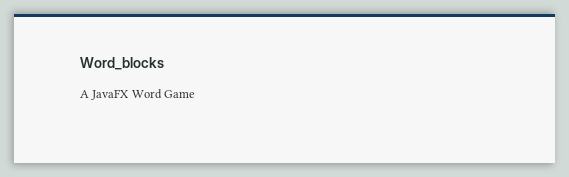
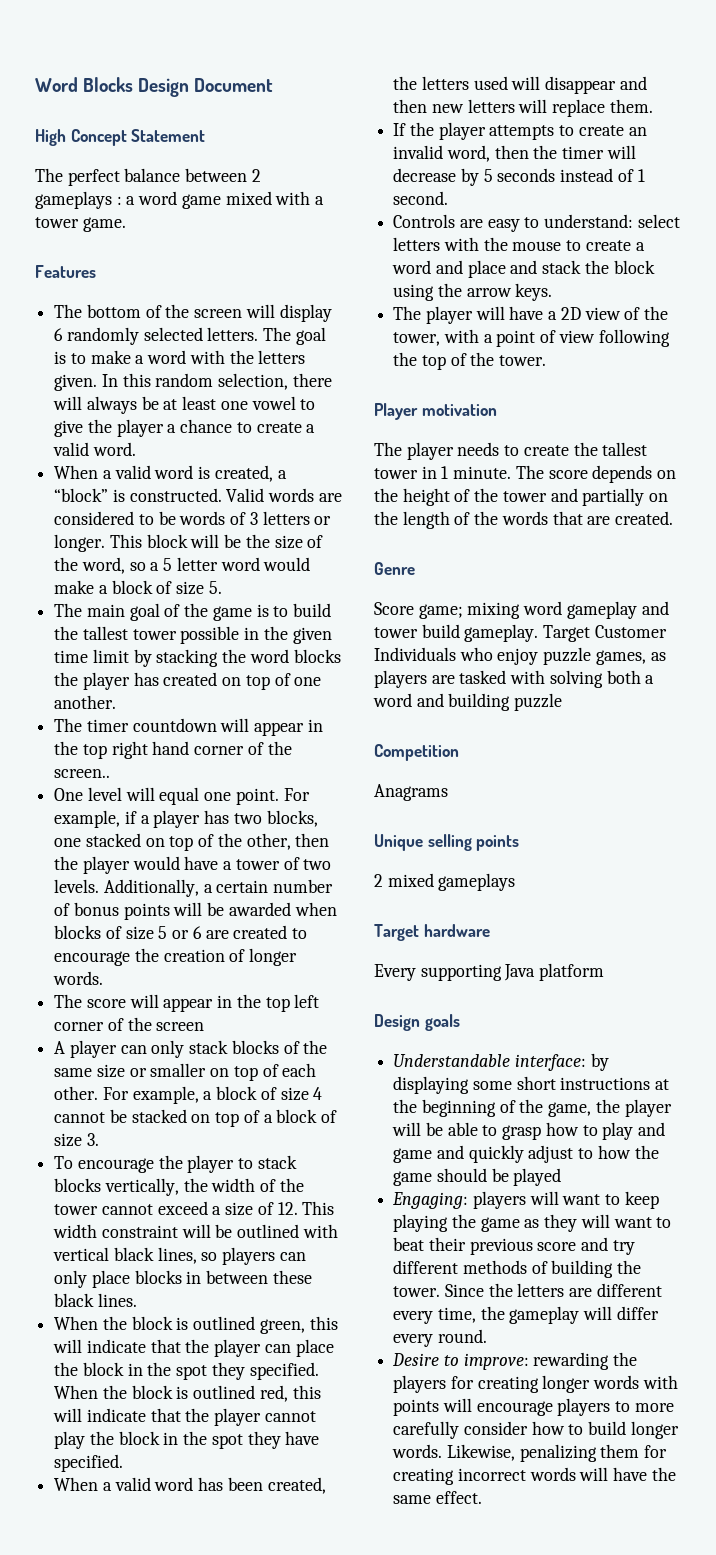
[80,57,164,70] [80,89,196,100] Word_blocks // A JavaFX Word Game -> [35,77,274,97] [35,129,206,146] [35,168,261,186] [35,191,325,209] [35,217,126,232] [35,265,96,278] [54,304,332,322] [54,327,326,345] [54,350,306,364] [54,373,332,391] [53,396,316,414] [54,419,316,437] [53,442,136,456] [54,465,287,482] [54,488,342,502] [54,511,332,525] [54,534,324,552] [54,557,311,574] [54,580,222,595] [54,603,332,621] [54,626,332,644] [54,649,341,667] [54,672,322,690] [54,695,117,709] [54,718,323,736] [54,741,292,759] [54,769,111,778] [54,787,310,805] [54,810,318,828] [54,833,330,851] [54,856,332,874] [54,879,334,897] [54,902,337,920] [54,925,308,940] [54,948,298,966] [53,971,104,985] [54,994,320,1012] [54,1017,205,1031] [54,1040,328,1058] [54,1063,317,1081] [54,1086,323,1104] [54,1109,338,1127] [54,1133,99,1147] [54,1155,297,1173] [54,1178,304,1196] [54,1201,335,1216] [53,1224,338,1238] [53,1247,306,1265] [54,1270,312,1288] [54,1293,137,1307] [54,1316,338,1334] [53,1339,334,1357] [54,1362,319,1380] [54,1385,321,1402] [53,1408,316,1426] [54,1431,320,1449] [54,1454,124,1472] [54,1477,326,1494] [393,76,647,94] [393,99,653,117] [393,122,647,140] [393,145,636,162] [393,168,645,186] [393,191,449,205] [393,214,680,232] [393,237,645,251] [392,260,655,278] [393,283,553,301] [393,306,669,324] [393,329,670,347] [393,352,547,370] [374,403,497,420] [374,442,648,460] [374,465,677,483] [374,488,669,506] [374,511,674,529] [374,562,415,575] [374,601,669,619] [374,624,667,642] [374,647,666,665] [374,670,655,688] [373,693,563,711] [374,744,459,761] [374,784,448,801] [374,834,520,851] [374,873,516,891] [374,924,490,941] [374,963,605,981] [374,1014,460,1031] [393,1053,609,1071] [393,1076,670,1094] [393,1099,672,1117] [392,1122,666,1140] [393,1145,659,1163] [393,1168,562,1186] [392,1191,659,1209] [393,1214,672,1232] [393,1237,635,1255] [393,1260,642,1278] [393,1283,662,1297] [393,1306,659,1324] [393,1329,487,1347] [392,1352,638,1370] [393,1375,678,1393] [393,1398,674,1416] [393,1421,679,1439] [392,1444,668,1462] [393,1467,676,1485] [393,1491,482,1504] Word Blocks Design Document // High Concept Statement // The perfect balance between 2 gameplays : a word game mixed with a tower game. // Features // The bottom of the screen will display 6 randomly selected letters. The goal is to make a word with the letters given. In this random selection, there will always be at least one vowel to give the player a chance to create a valid word. // When a valid word is created, a “block” is constructed. Valid words are considered to be words of 3 letters or longer. This block will be the size of the word, so a 5 letter word would make a block of size 5. // The main goal of the game is to build the tallest tower possible in the given time limit by stacking the word blocks the player has created on top of one another. // The timer countdown will appear in the top right hand corner of the screen.. // One level will equal one point. For example, if a player has two blocks, one stacked on top of the other, then the player would have a tower of two levels. Additionally, a certain number of bonus points will be awarded when blocks of size 5 or 6 are created to encourage the creation of longer words. // The score will appear in the top left corner of the screen // A player can only stack blocks of the same size or smaller on top of each other. For example, a block of size 4 cannot be stacked on top of a block of size 3. // To encourage the player to stack blocks vertically, the width of the tower cannot exceed a size of 12. This width constraint will be outlined with vertical black lines, so players can only place blocks in between these black lines. // When the block is outlined green, this will indicate that the player can place the block in the spot they specified. When the block is outlined red, this will indicate that the player cannot play the block in the spot they have specified. // When a valid word has been created, the letters used will disappear and then new letters will replace them. // If the player attempts to create an invalid word, then the timer will decrease by 5 seconds instead of 1 second. // Controls are easy to understand: select letters with the mouse to create a word and place and stack the block using the arrow keys. // The player will have a 2D view of the tower, with a point of view following the top of the tower. // Player motivation // The player needs to create the tallest tower in 1 minute. The score depends on the height of the tower and partially on the length of the words that are created. // Genre // Score game; mixing word gameplay and tower build gameplay. Target Customer Individuals who enjoy puzzle games, as players are tasked with solving both a word and building puzzle // Competition // Anagrams // Unique selling points // 2 mixed gameplays // Target hardware // Every supporting Java platform // Design goals // Understandable interface: by displaying some short instructions at the beginning of the game, the player will be able to grasp how to play and game and quickly adjust to how the game should be played // Engaging: players will want to keep playing the game as they will want to beat their previous score and try different methods of building the tower. Since the letters are different every time, the gameplay will differ every round. // Desire to improve: rewarding the players for creating longer words with points will encourage players to more carefully consider how to build longer words. Likewise, penalizing them for creating incorrect words will have the same effect.

